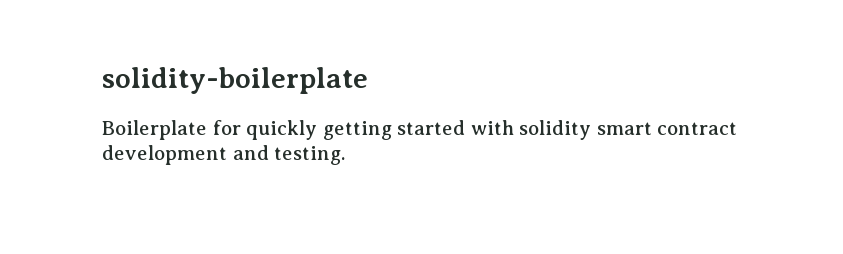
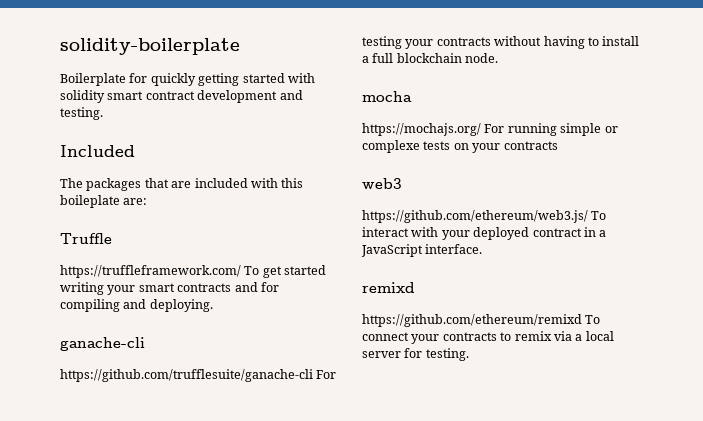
(346, 155) none -> [60,145,135,157] [60,178,304,191] [60,195,148,208] [60,233,112,244] [60,265,327,278] [60,282,279,295] [60,299,213,312] [60,337,145,351] [60,369,337,382] [362,36,640,49] [362,53,499,63] [362,91,412,102] [362,123,618,136] [362,140,558,153] [362,178,402,189] [362,210,607,223] [362,227,607,240] [361,244,483,257] [362,282,415,293] [362,314,601,327] [362,331,614,344] [362,348,469,361] // Included // The packages that are included with this boileplate are: // Truffle // https://truffleframework.com/ To get started writing your smart contracts and for compiling and deploying. // ganache-cli // https://github.com/trufflesuite/ganache-cli For testing your contracts without having to install a full blockchain node. // mocha // https://mochajs.org/ For running simple or complexe tests on your contracts // web3 // https://github.com/ethereum/web3.js/ To interact with your deployed contract in a JavaScript interface. // remixd // https://github.com/ethereum/remixd To connect your contracts to remix via a local server for testing.

